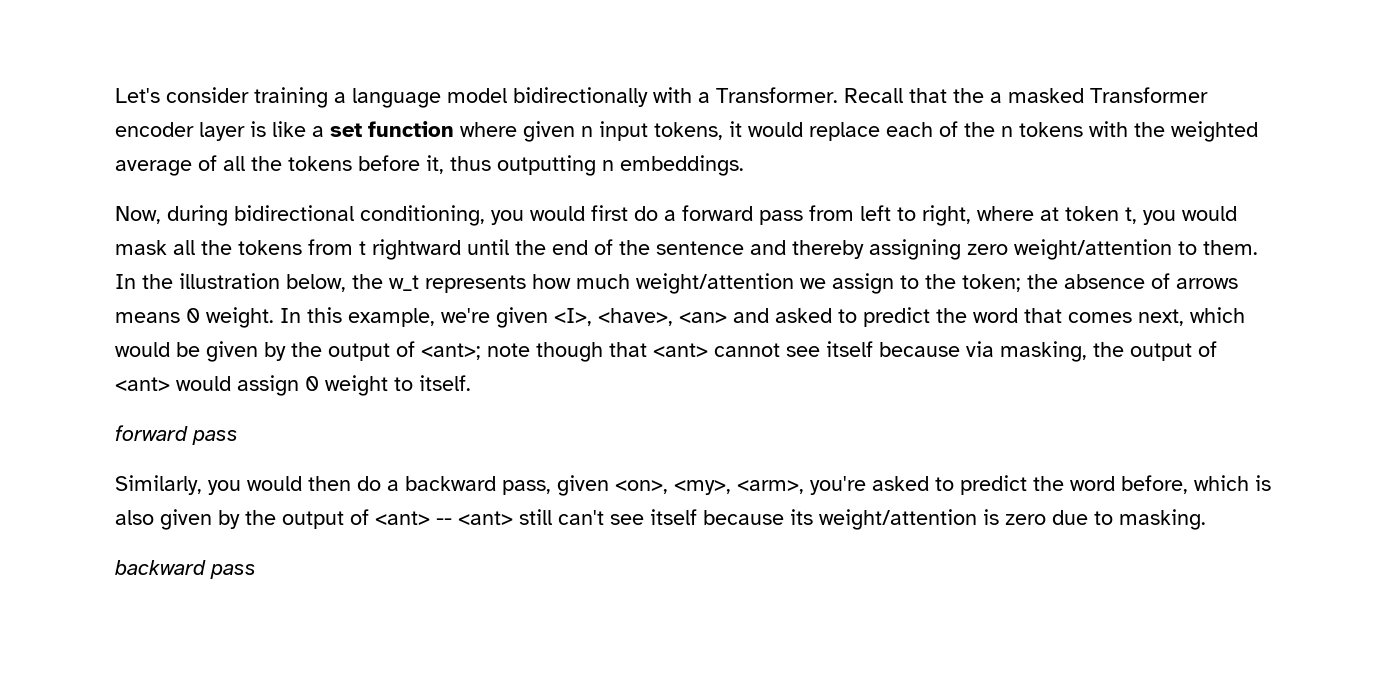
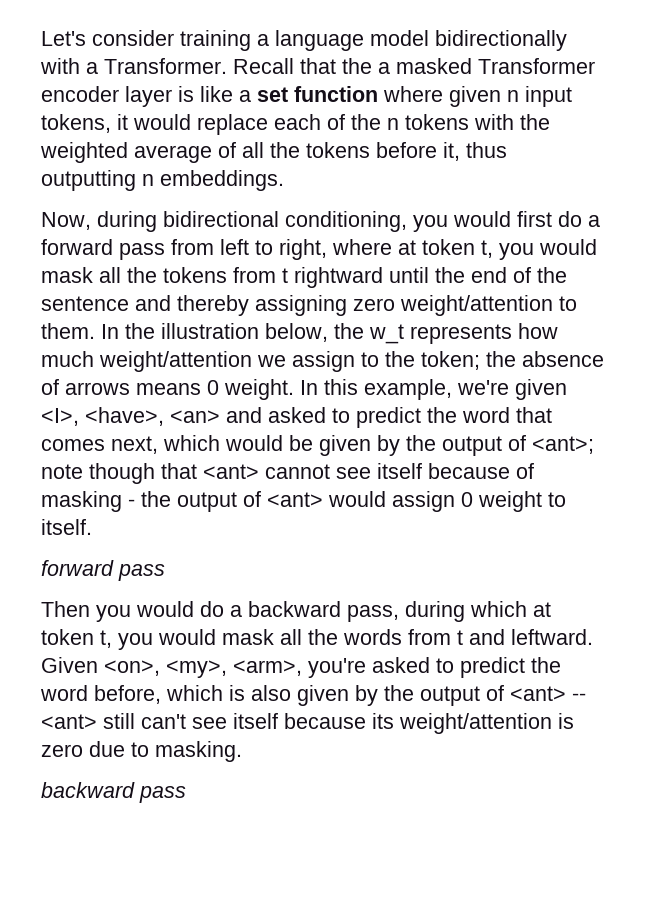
[966,341,1087,362] via masking, -> [516,463,534,479] [41,491,135,512] of masking -
[115,475,351,495] Similarly, you would then -> [41,601,194,622] Then you would
[557,475,609,496] given -> [405,601,551,622] [41,629,593,650] [41,657,98,673] during which at token t, you would mask all the words from t and leftward. Given

